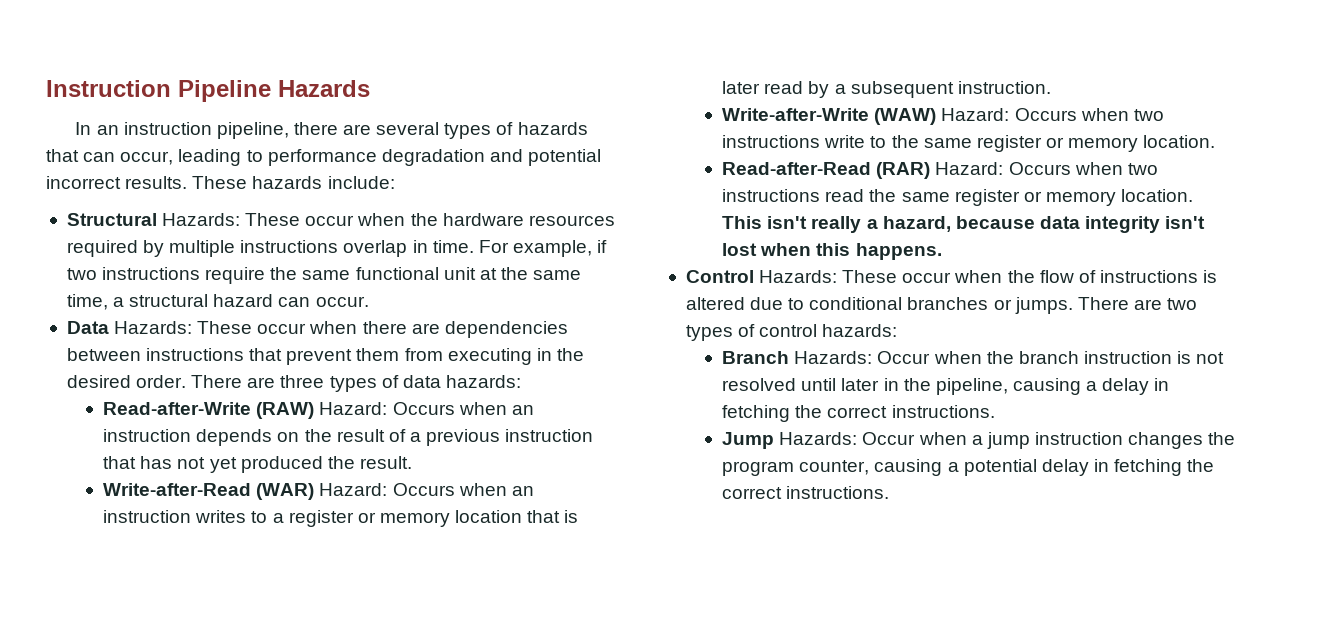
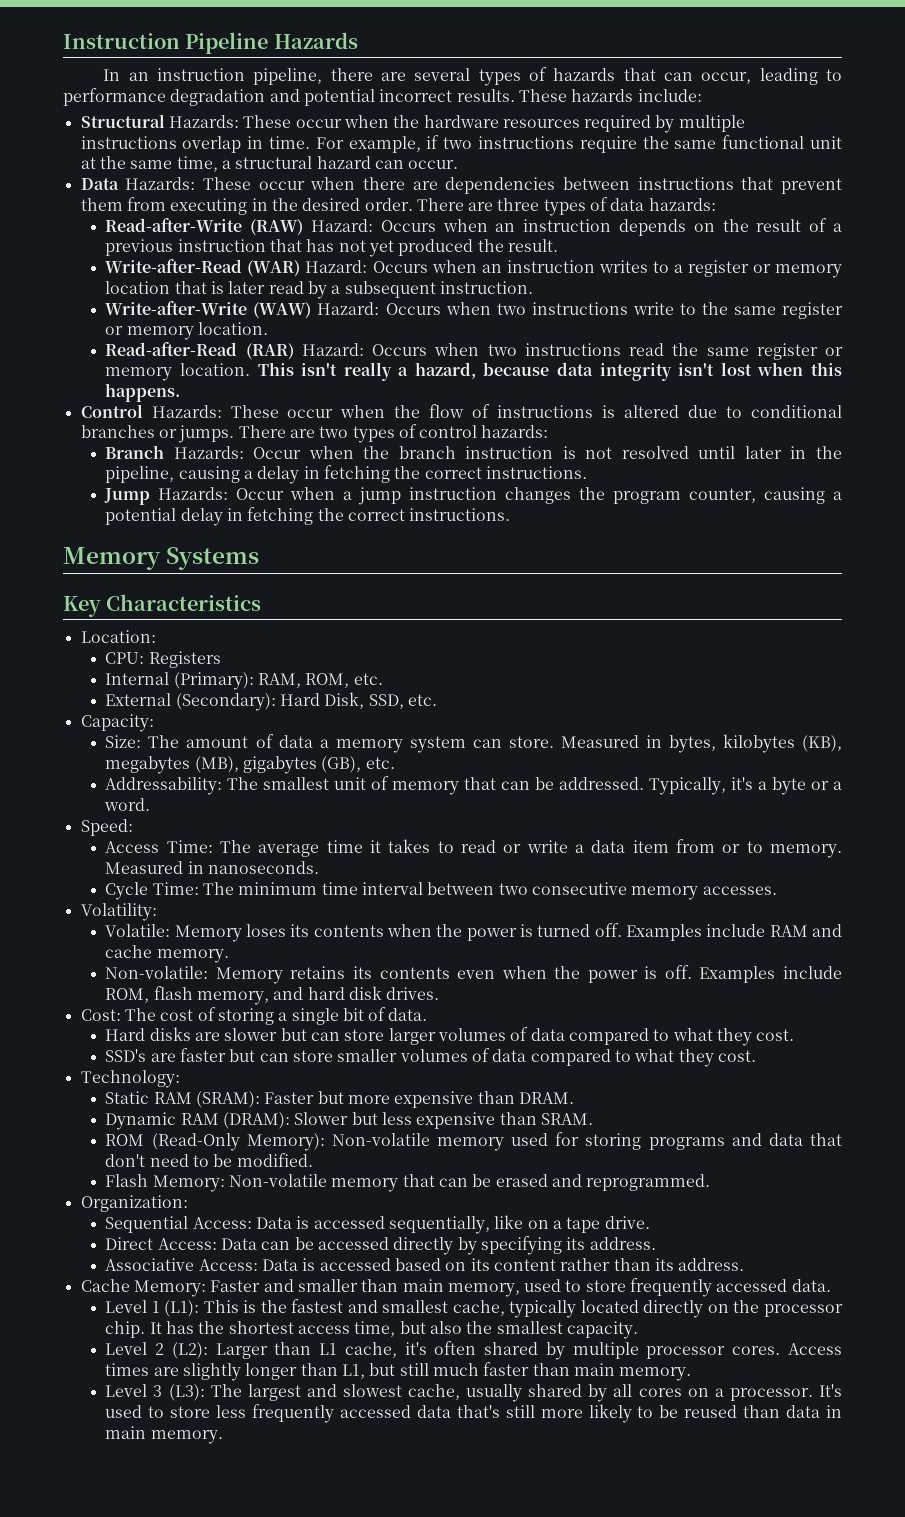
(890, 492) none -> [63,547,260,570] [63,594,262,617] [80,630,156,643] [105,651,221,668] [105,672,383,690] [105,692,437,711] [80,714,154,732] [105,734,843,753] [105,756,395,774] [105,776,843,795] [104,798,151,811] [80,819,133,836] [105,839,842,858] [105,861,320,874] [105,882,777,900] [80,903,157,921] [105,923,842,942] [105,945,229,963] [105,965,843,984] [105,986,440,1005] [80,1007,428,1025] [105,1027,795,1046] [105,1048,756,1067] [80,1070,180,1088] [105,1091,574,1108] [105,1112,593,1130] [105,1132,842,1151] [105,1153,313,1167] [105,1174,711,1192] [80,1195,188,1212] [105,1215,650,1234] [105,1236,656,1255] [105,1258,745,1271] [80,1278,831,1297] [105,1299,843,1318] [105,1321,638,1339] [105,1341,843,1360] [105,1362,692,1381] [105,1384,842,1402] [105,1404,842,1423] [105,1426,223,1444] // Memory Systems // Key Characteristics // Location: // CPU: Registers // Internal (Primary): RAM, ROM, etc. // External (Secondary): Hard Disk, SSD, etc. // Capacity: // Size: The amount of data a memory system can store. Measured in bytes, kilobytes (KB), megabytes (MB), gigabytes (GB), etc. // Addressability: The smallest unit of memory that can be addressed. Typically, it's a byte or a word. // Speed: // Access Time: The average time it takes to read or write a data item from or to memory. Measured in nanoseconds. // Cycle Time: The minimum time interval between two consecutive memory accesses. // Volatility: // Volatile: Memory loses its contents when the power is turned off. Examples include RAM and cache memory. // Non-volatile: Memory retains its contents even when the power is off. Examples include ROM, flash memory, and hard disk drives. // Cost: The cost of storing a single bit of data. // Hard disks are slower but can store larger volumes of data compared to what they cost. // SSD's are faster but can store smaller volumes of data compared to what they cost. // Technology: // Static RAM (SRAM): Faster but more expensive than DRAM. // Dynamic RAM (DRAM): Slower but less expensive than SRAM. // ROM (Read-Only Memory): Non-volatile memory used for storing programs and data that don't need to be modified. // Flash Memory: Non-volatile memory that can be erased and reprogrammed. // Organization: // Sequential Access: Data is accessed sequentially, like on a tape drive. // Direct Access: Data can be accessed directly by specifying its address. // Associative Access: Data is accessed based on its content rather than its address. // Cache Memory: Faster and smaller than main memory, used to store frequently accessed data. // Level 1 (L1): This is the fastest and smallest cache, typically located directly on the processor chip. It has the shortest access time, but also the smallest capacity. // Level 2 (L2): Larger than L1 cache, it's often shared by multiple processor cores. Access times are slightly longer than L1, but still much faster than main memory. // Level 3 (L3): The largest and slowest cache, usually shared by all cores on a processor. It's used to store less frequently accessed data that's still more likely to be reused than data in main memory.

